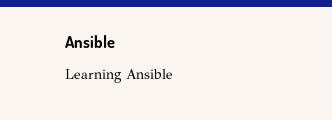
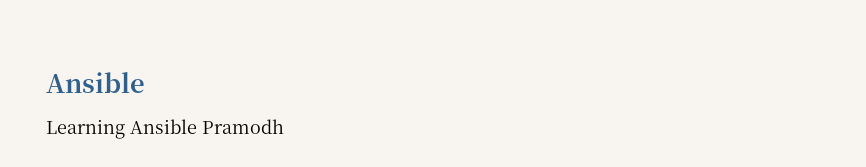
(173, 74) none -> [202,119,284,134] Pramodh

